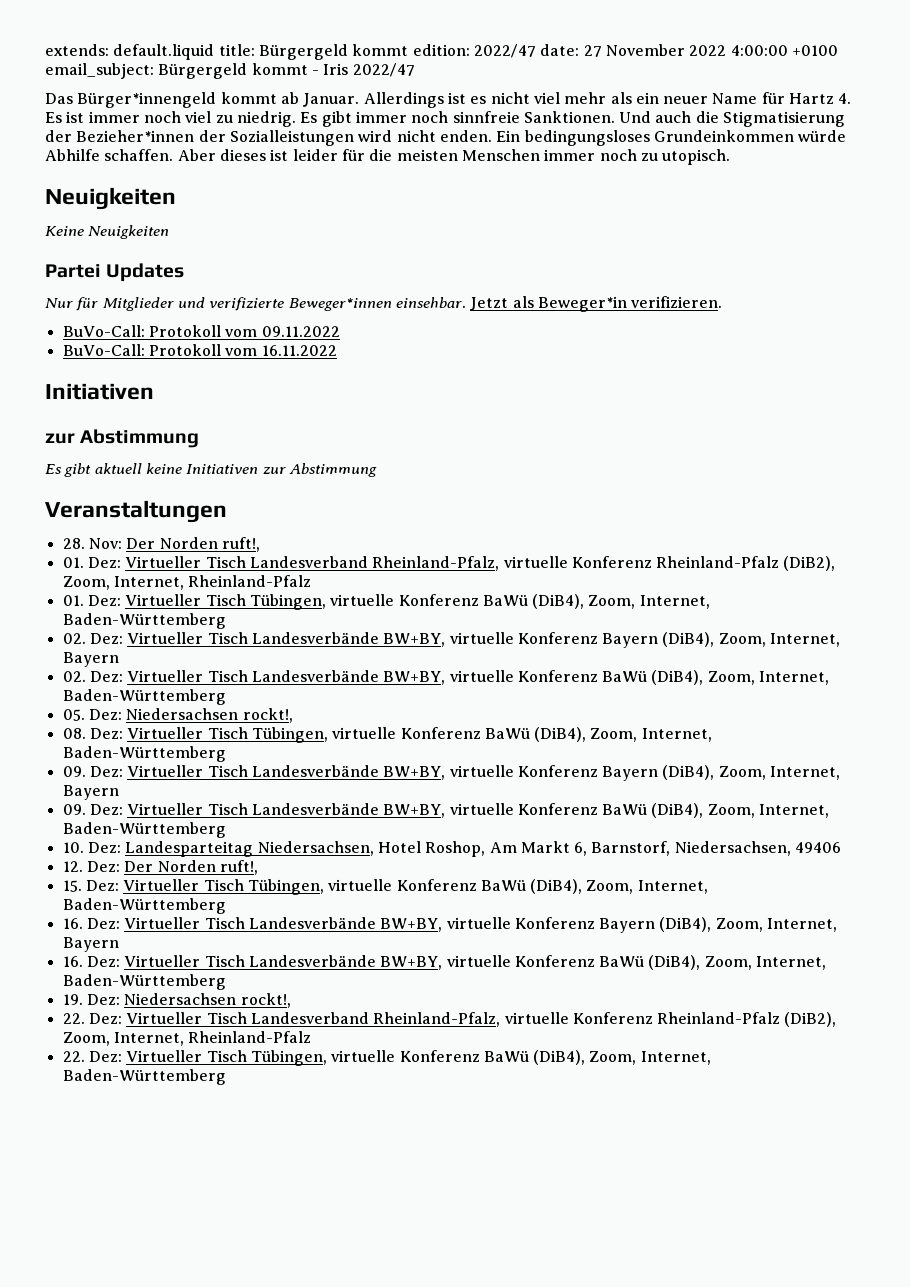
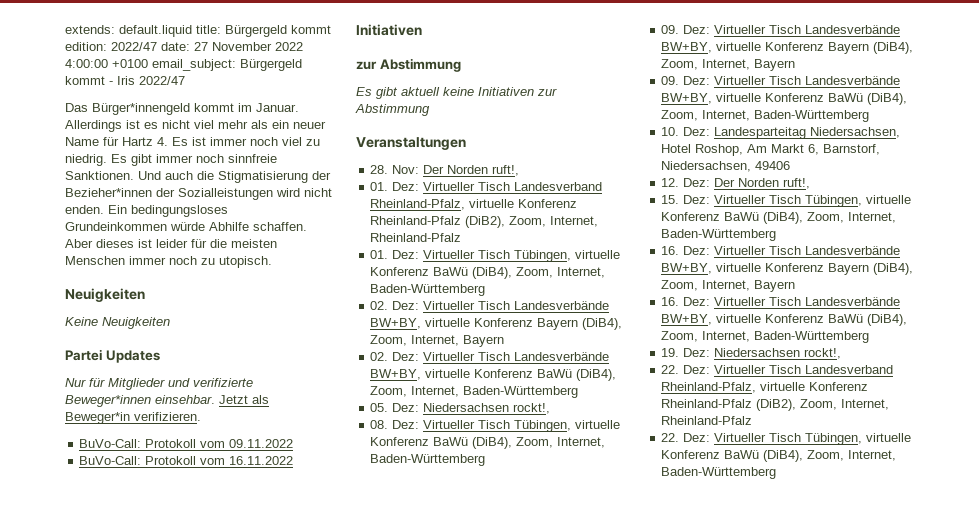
[280,92,299,104] ab -> [238,103,252,112] im

